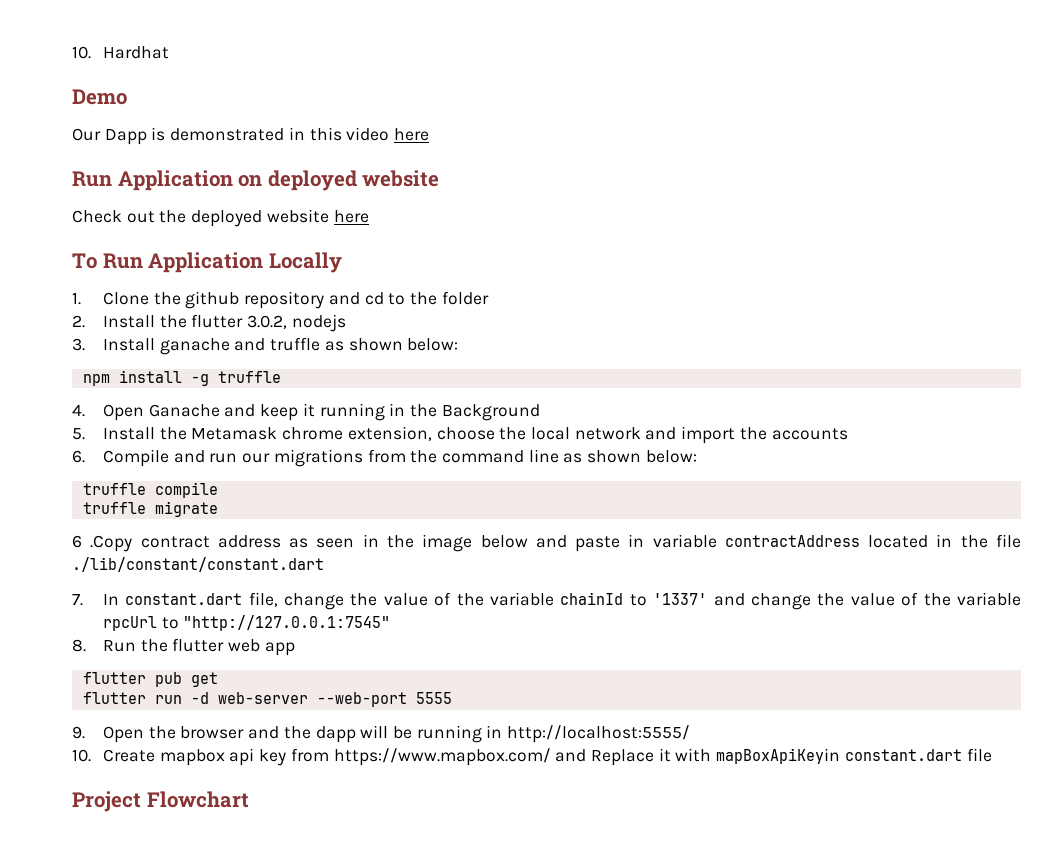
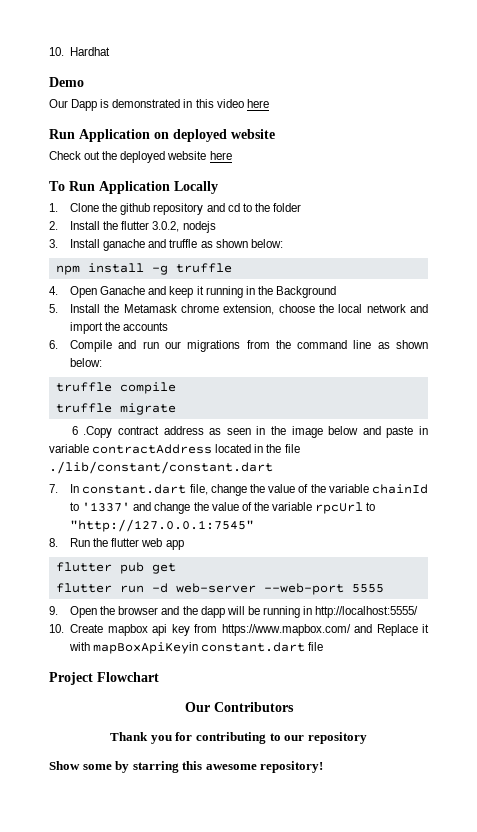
(249, 799) none -> [184,702,294,712] [110,732,367,744] [49,761,324,773] // Our Contributors // Thank you for contributing to our repository // Show some by starring this awesome repository!

